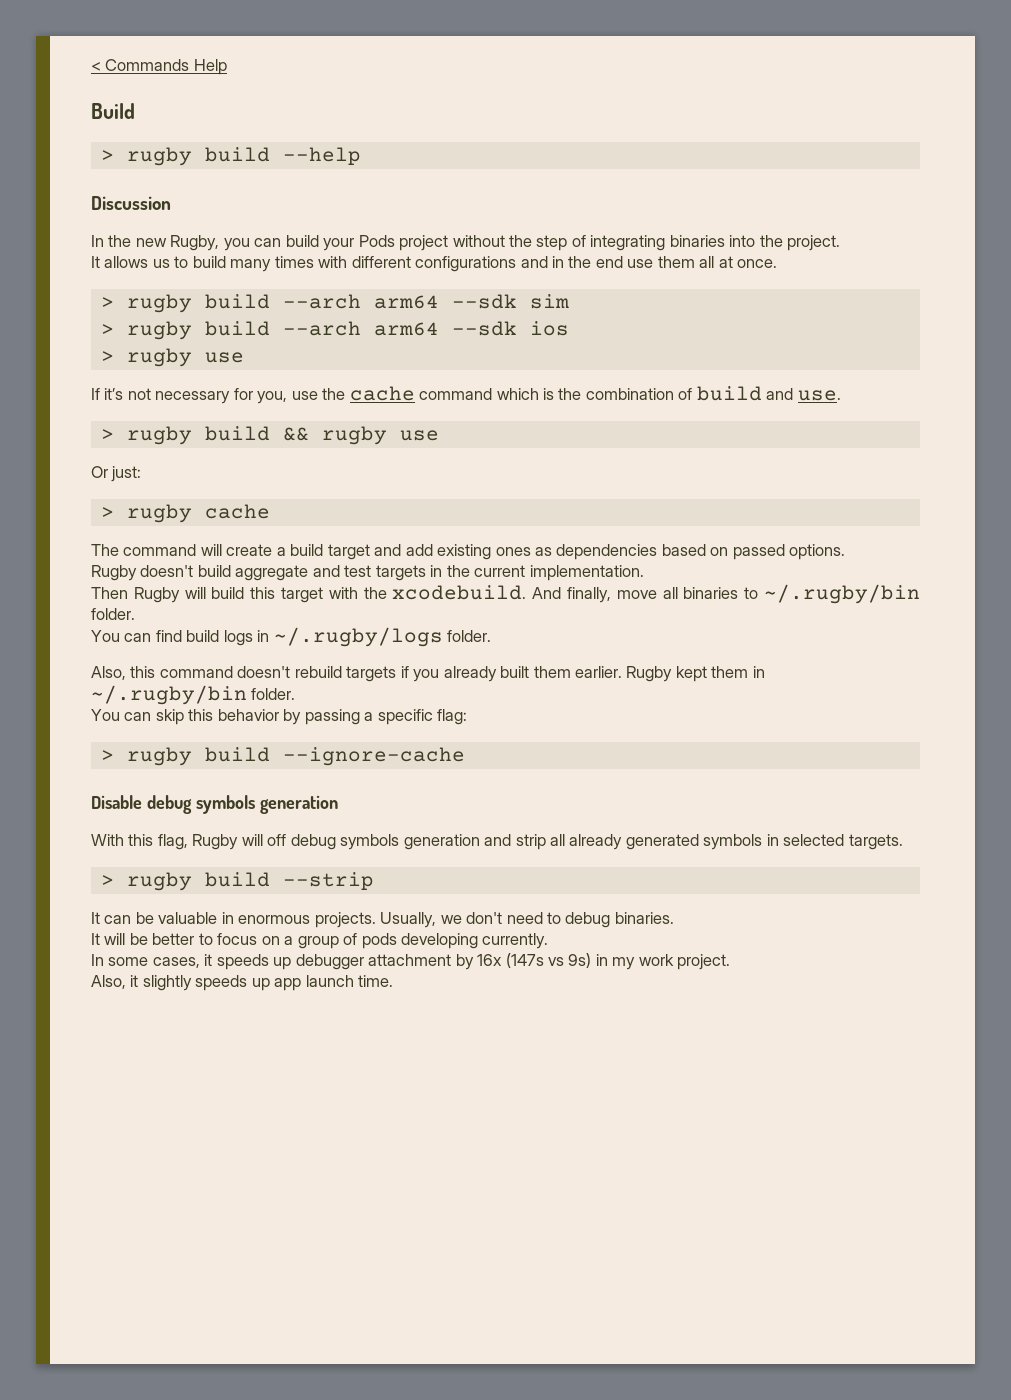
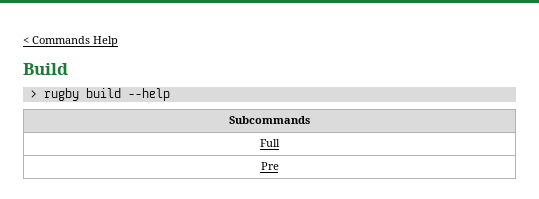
[91,196,171,210] [91,235,841,251] [91,256,778,272] [100,294,569,313] [100,321,569,340] [100,348,244,367] [91,386,841,404] [100,426,439,445] [91,466,142,482] [100,504,270,523] [91,544,846,560] [91,565,644,581] [91,584,920,604] [91,608,135,620] [91,627,492,647] [91,666,765,682] [91,685,296,705] [91,709,468,725] [100,747,465,766] [91,795,338,814] [91,834,903,850] [100,872,374,891] [91,912,674,928] [91,933,549,949] [91,953,731,970] [91,975,394,991] // Discussion // In the new Rugby, you can build your Pods project without the step of integrating binaries into the project. // It allows us to build many times with different configurations and in the end use them all at once. // > rugby build --arch arm64 --sdk sim // > rugby build --arch arm64 --sdk ios // > rugby use // If it’s not necessary for you, use the cache command which is the combination of build and use. // > rugby build && rugby use // Or just: // > rugby cache // The command will create a build target and add existing ones as dependencies based on passed options. // Rugby doesn't build aggregate and test targets in the current implementation. // Then Rugby will build this target with the xcodebuild. And finally, move all binaries to ~/.rugby/bin folder. // You can find build logs in ~/.rugby/logs folder. // Also, this command doesn't rebuild targets if you already built them earlier. Rugby kept them in ~/.rugby/bin folder. // You can skip this behavior by passing a specific flag: // > rugby build --ignore-cache // Disable debug symbols generation // With this flag, Rugby will off debug symbols generation and strip all already generated symbols in selected targets. // > rugby build --strip // It can be valuable in enormous projects. Usually, we don't need to debug binaries. // It will be better to focus on a group of pods developing currently. // In some cases, it speeds up debugger attachment by 16x (147s vs 9s) in my work project. // Also, it slightly speeds up app launch time. -> [229,116,310,124] [260,139,280,147] [260,162,279,170] // Subcommands // Full // Pre

